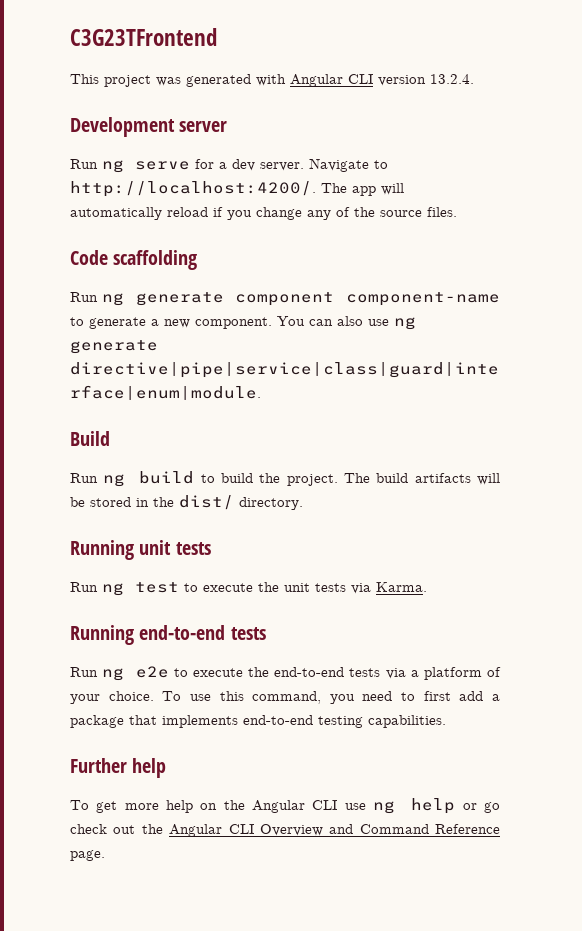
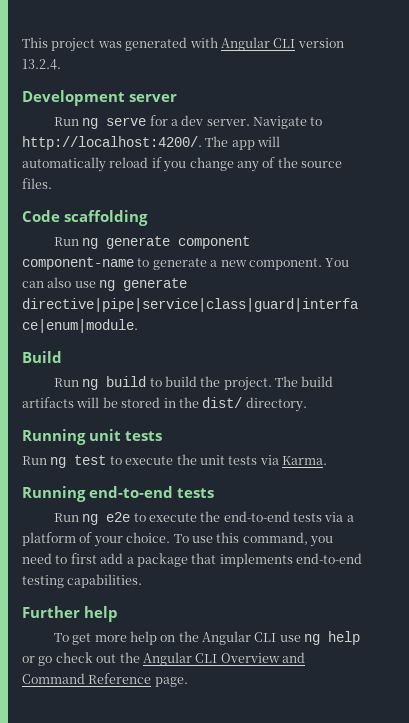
[70,28,217,46] C3G23TFrontend // -> (22, 42) none

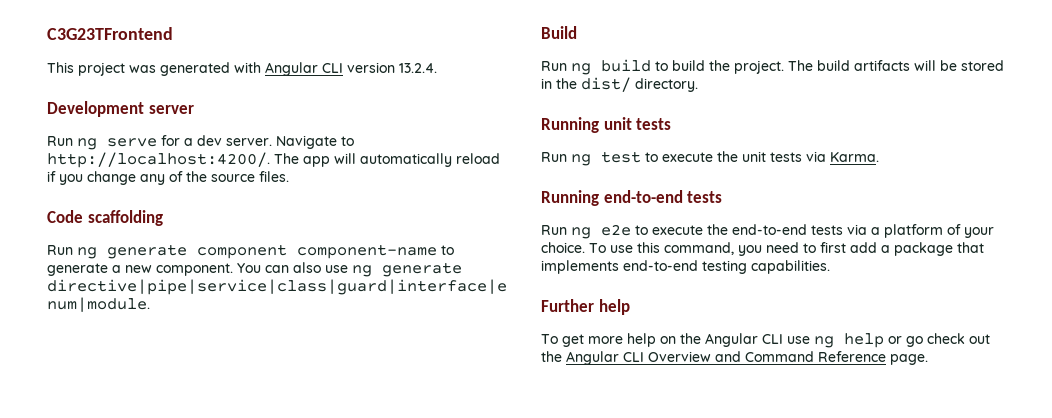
(22, 42) none -> [47,27,173,40] C3G23TFrontend //

